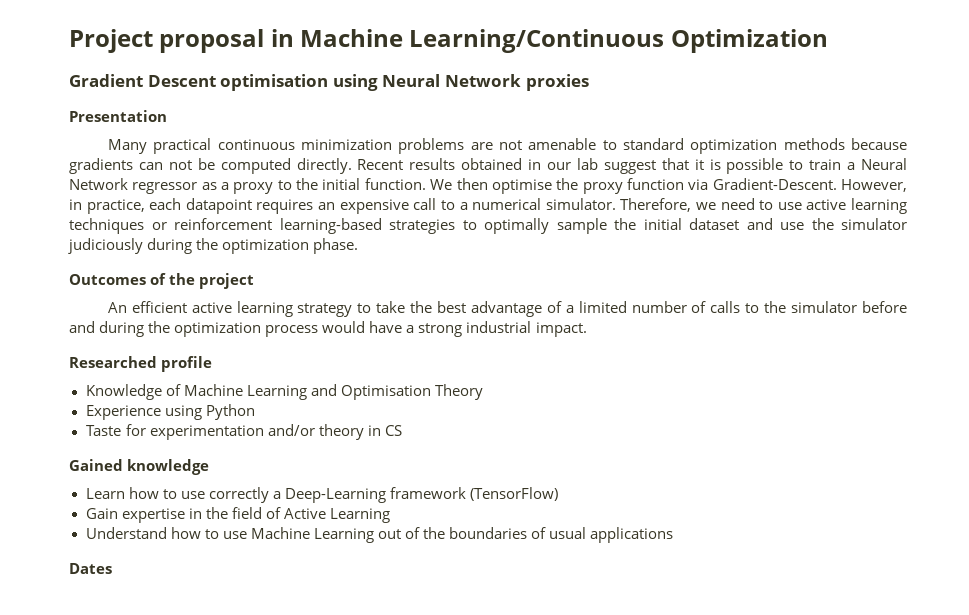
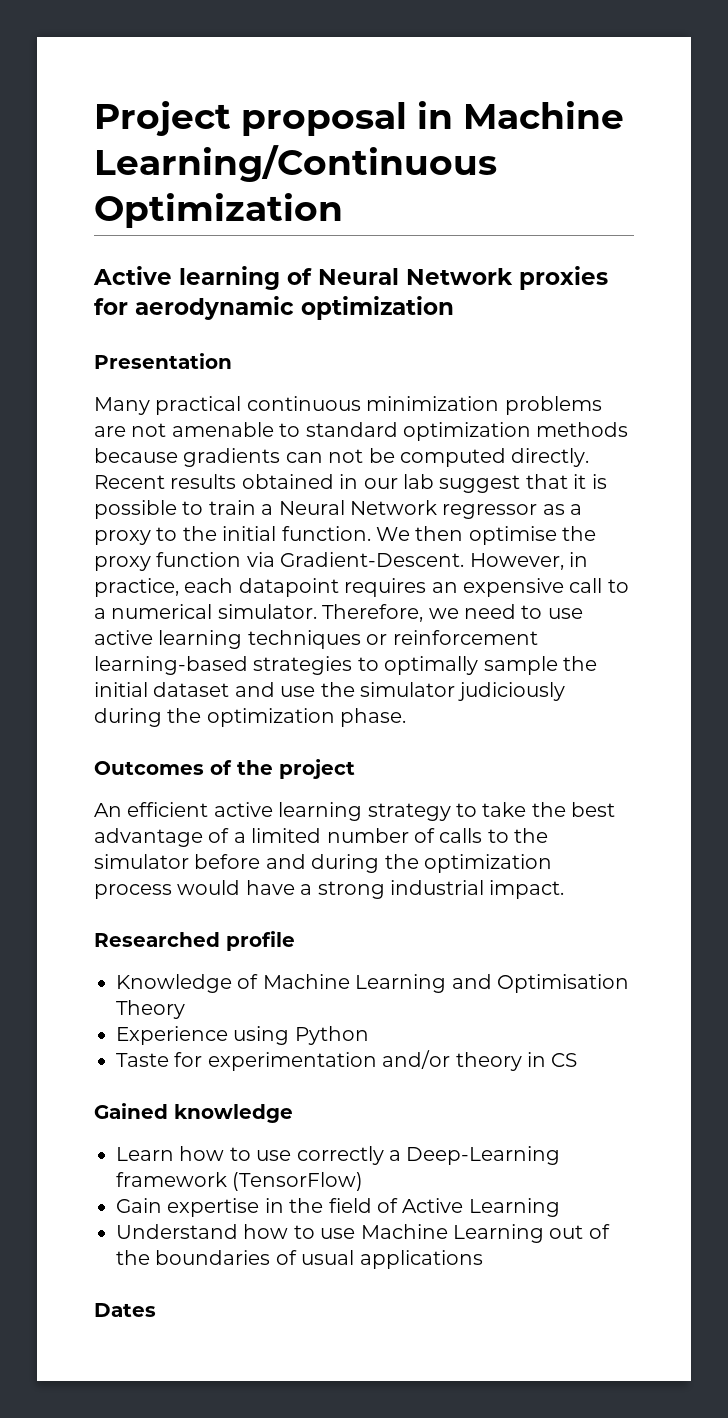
[69,74,378,91] Gradient Descent optimisation using -> [93,266,312,290] Active learning of
(589, 82) none -> [94,296,454,320] for aerodynamic optimization

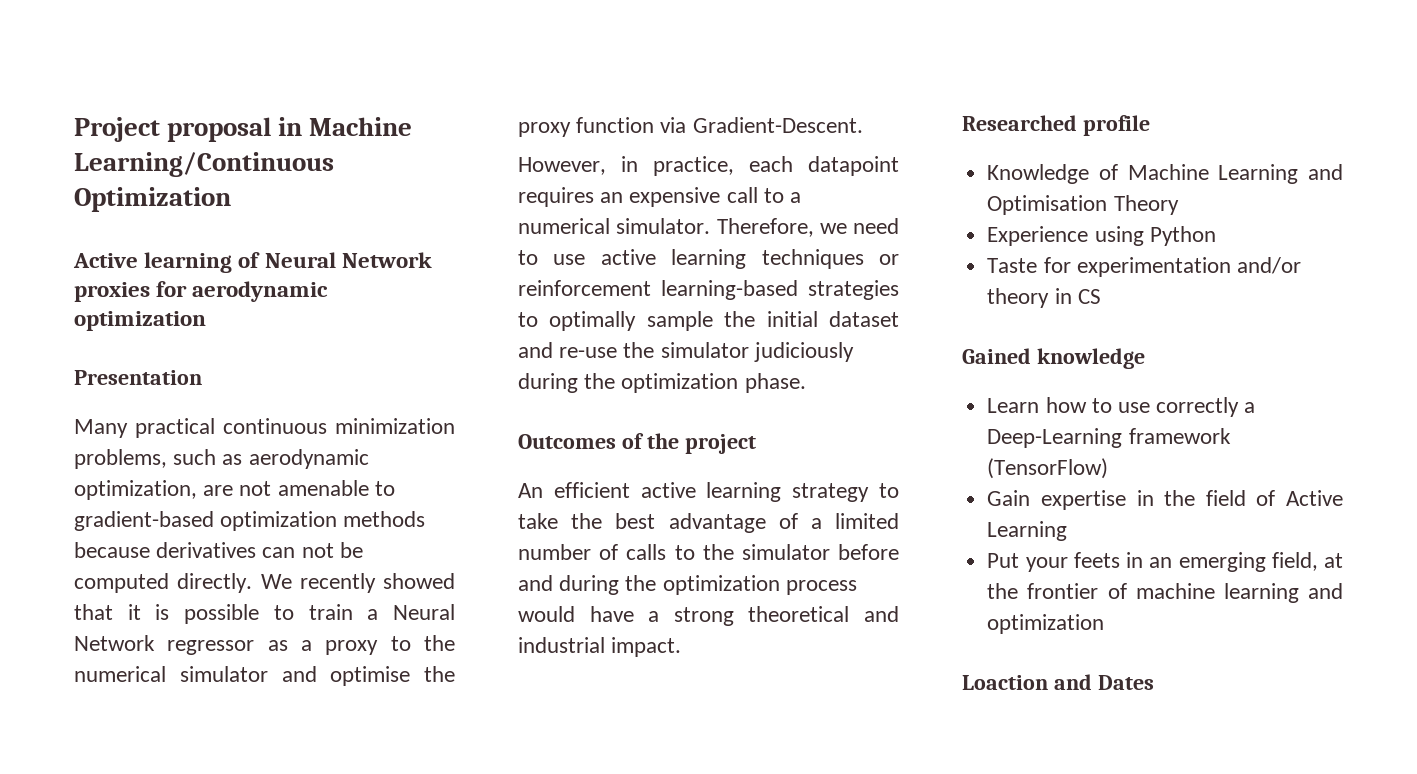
[504,396,602,415] problems -> [74,449,369,469] [74,480,197,500] problems, such as aerodynamic optimization,
[305,422,398,437] standard -> [74,511,214,531] gradient-based
[183,448,281,467] gradients -> [156,542,257,558] derivatives
[94,474,521,493] Recent results obtained in our lab suggest -> [260,573,455,593] We recently showed
[222,526,464,541] initial function. We then -> [74,666,317,682] numerical simulator and
(465, 559) none -> (863, 125) //
[280,686,316,697] use -> [559,347,618,358] re-use
(385, 890) none -> [748,606,899,622] theoretical and
[116,1224,610,1243] [116,1250,483,1269] Understand how to use Machine Learning out of the boundaries of usual applications // -> [987,552,1343,572] [987,583,1343,603] [987,614,1105,634] [962,674,1092,690] Put your feets in an emerging field, at the frontier of machine learning and optimization // Loaction and

